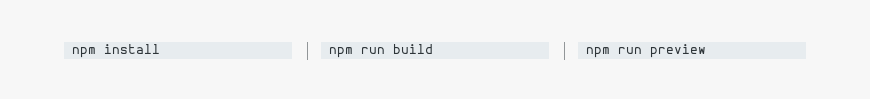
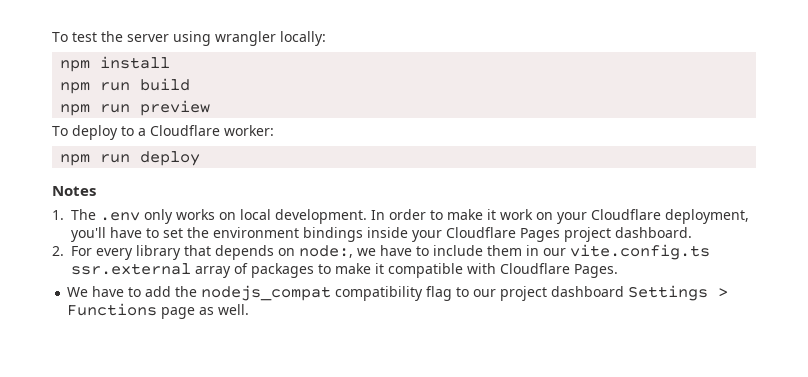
(71, 52) none -> [52,31,326,46] To test the server using wrangler locally: //
(706, 51) none -> [52,125,274,140] [60,151,201,166] [52,186,96,196] [52,209,749,224] [71,227,692,242] [52,244,710,260] [71,263,618,278] [67,285,729,301] [67,303,250,319] // To deploy to a Cloudflare worker: // npm run deploy // Notes // 1. The .env only works on local development. In order to make it work on your Cloudflare deployment, you'll have to set the environment bindings inside your Cloudflare Pages project dashboard. // 2. For every library that depends on node:, we have to include them in our vite.config.ts ssr.external array of packages to make it compatible with Cloudflare Pages. // We have to add the nodejs_compat compatibility flag to our project dashboard Settings > Functions page as well.

